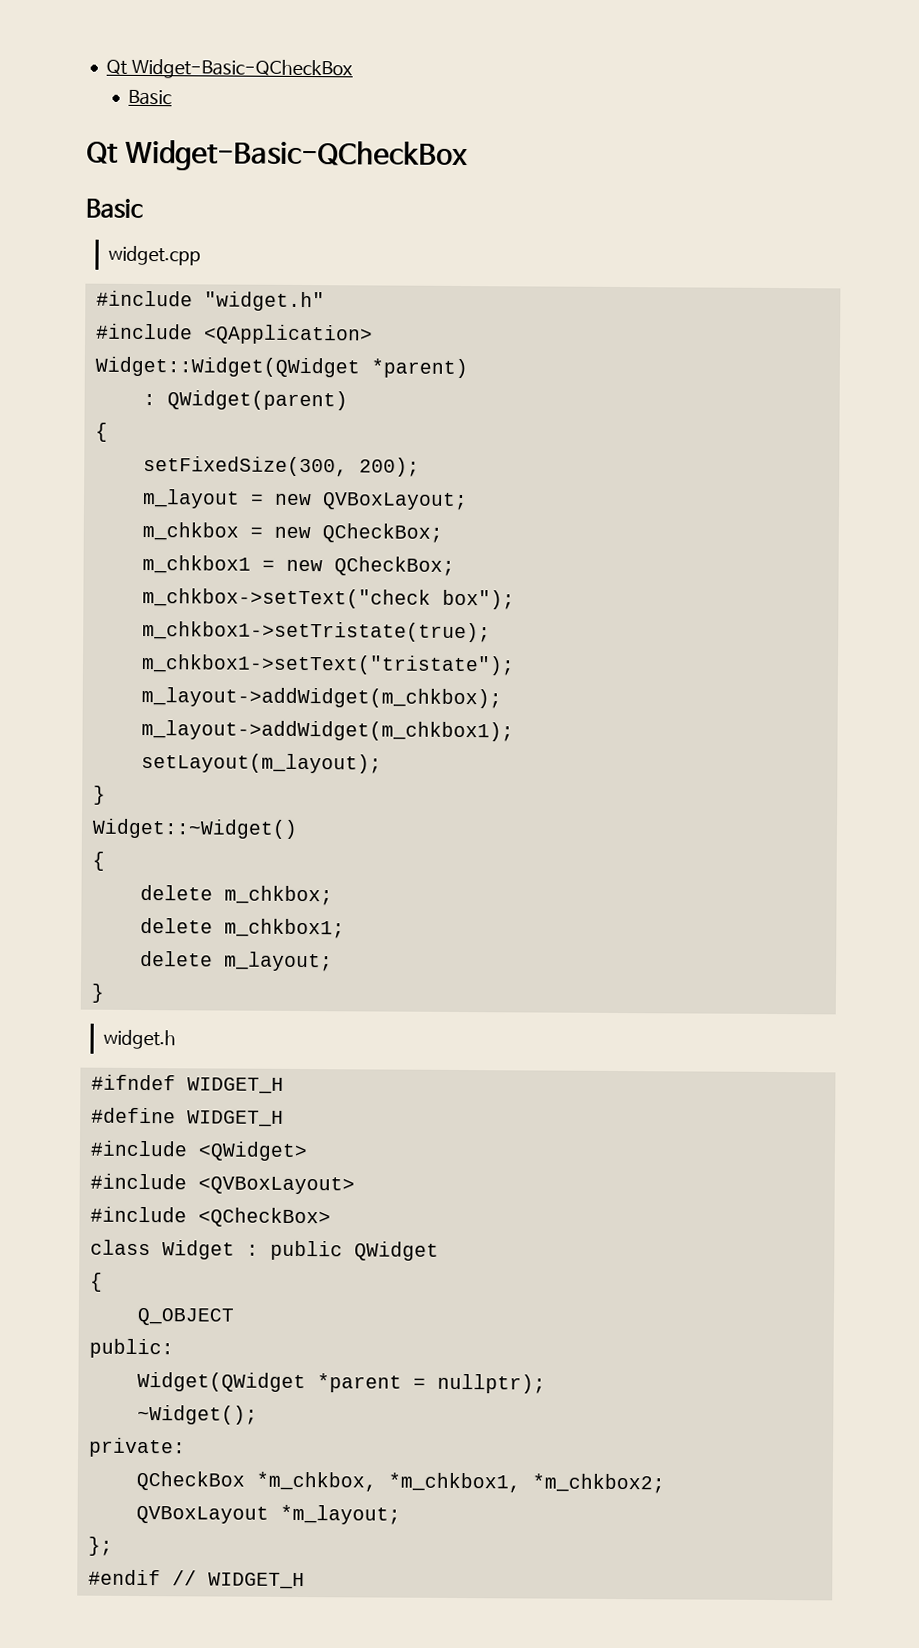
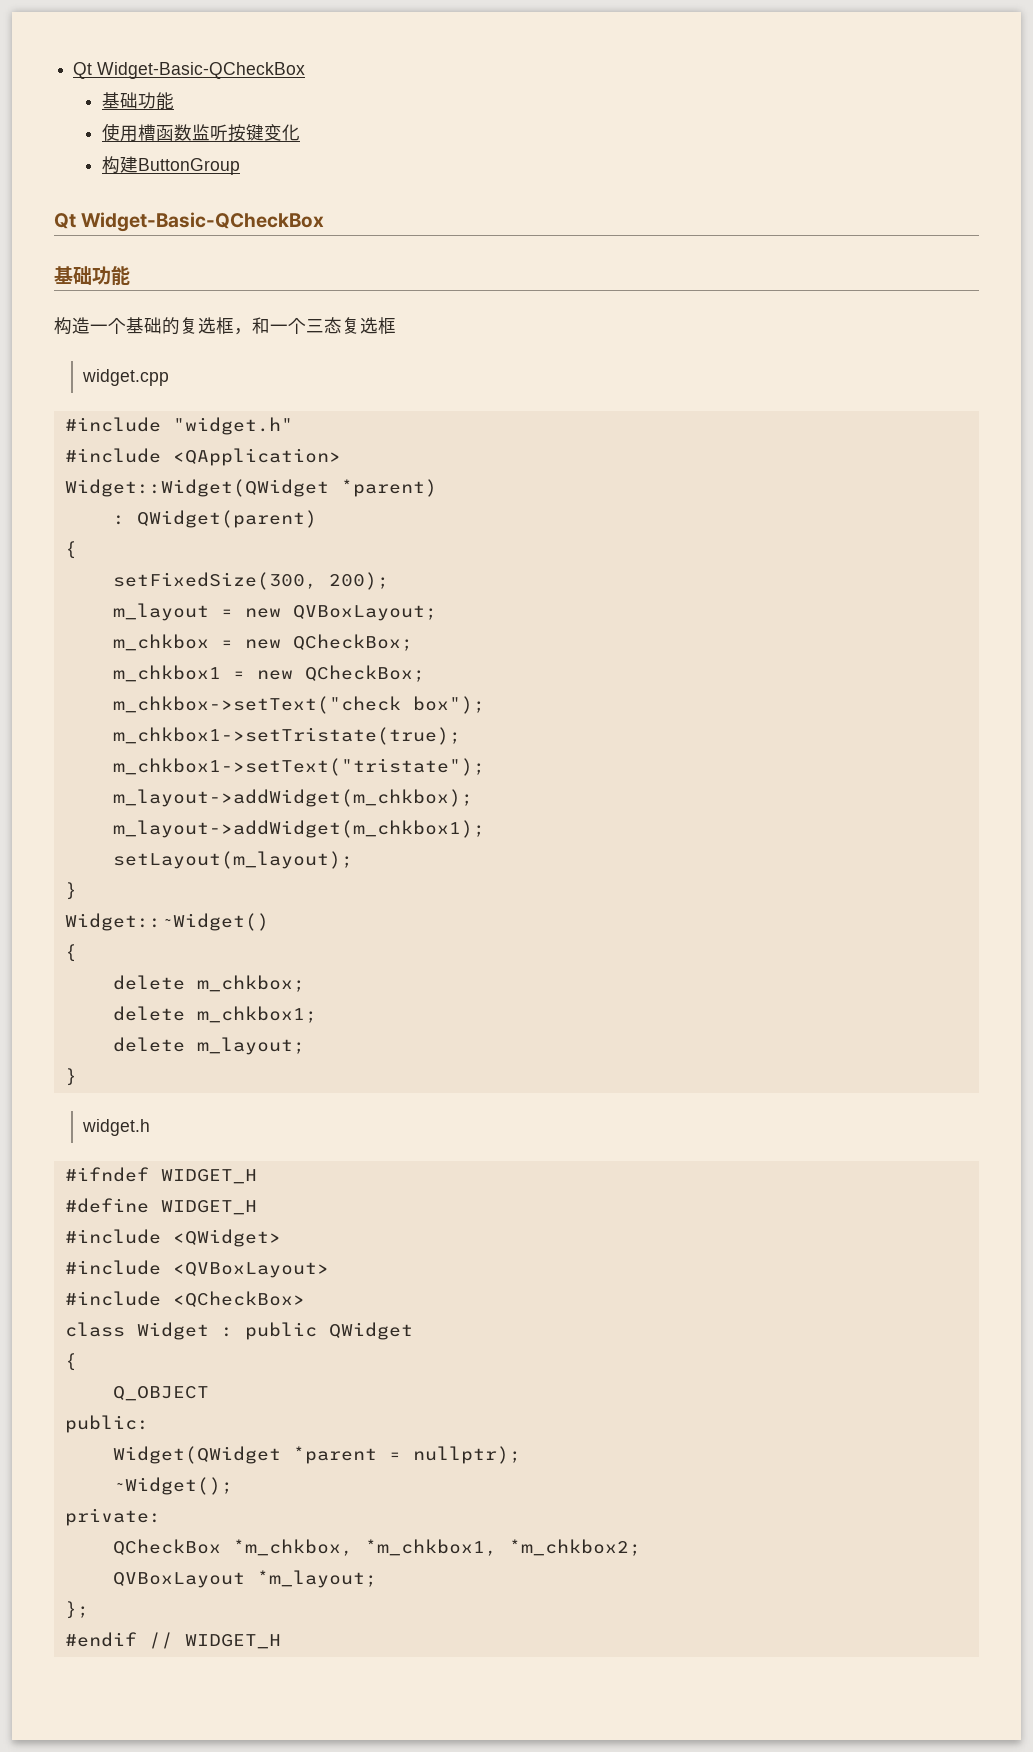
[105,58,353,80] [128,89,173,106] [86,139,468,173] [85,198,143,219] Qt Widget-Basic-QCheckBox // Basic // Qt Widget-Basic-QCheckBox // Basic -> [73,62,306,79] [102,92,175,110] [102,123,301,142] [102,156,241,175] [54,212,325,232] [54,266,130,285] [54,317,396,335] Qt Widget-Basic-QCheckBox // 基础功能 // 使用槽函数监听按键变化 // 构建ButtonGroup // Qt Widget-Basic-QCheckBox // 基础功能 // 构造一个基础的复选框，和一个三态复选框

